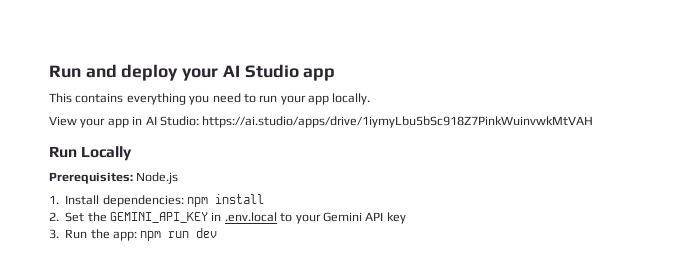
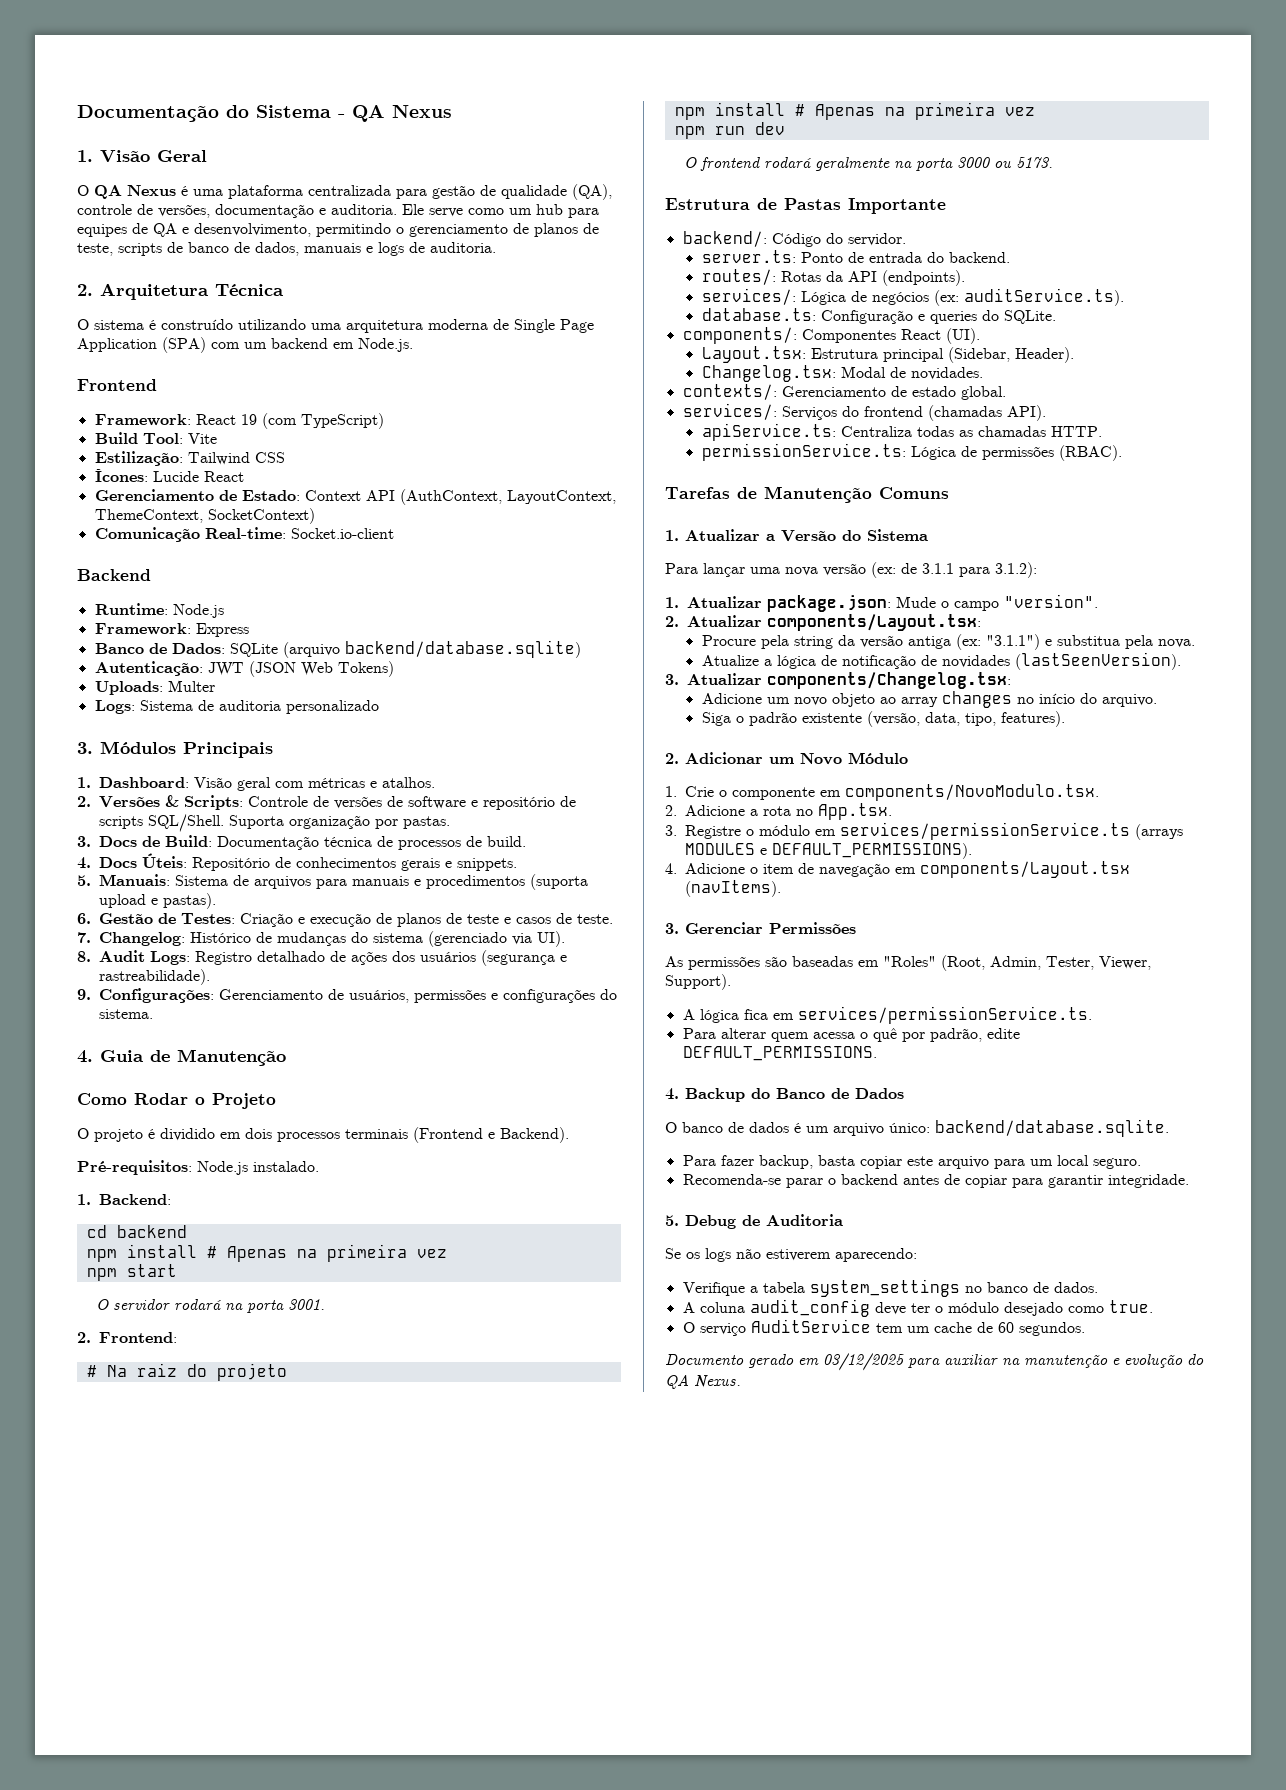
[49,64,336,81] [49,93,371,105] [49,116,594,128] [49,146,133,161] [49,172,179,184] [49,194,264,207] [49,212,406,224] [49,228,218,241] Run and deploy your AI Studio app // This contains everything you need to run your app locally. // View your app in AI Studio: https://ai.studio/apps/drive/1iymyLbu5bSc918Z7PinkWuinvwkMtVAH // Run Locally // Prerequisites: Node.js // 1. Install dependencies: npm install // 2. Set the GEMINI_API_KEY in .env.local to your Gemini API key // 3. Run the app: npm run dev -> [77,105,452,122] [77,150,207,162] [77,184,612,200] [77,204,599,218] [77,223,599,237] [77,242,496,256] [77,283,284,300] [77,319,594,333] [77,337,413,353] [77,379,157,391] [94,413,384,429] [94,432,217,444] [94,451,285,466] [94,469,244,482] [94,489,616,505] [94,508,315,524] [94,527,394,542] [77,569,151,581] [94,603,224,618] [94,623,249,637] [94,640,581,658] [94,661,394,677] [94,680,215,695] [94,700,379,714] [77,741,273,758] [77,777,435,791] [77,795,576,810] [99,814,450,832] [77,835,526,850] [77,853,517,871] [77,874,588,890] [99,893,216,909] [77,913,613,927] [77,931,565,947] [77,950,567,966] [99,969,210,985] [77,988,617,1003] [99,1009,153,1019] [77,1049,286,1066] [77,1093,276,1109] [77,1127,569,1143] [77,1160,319,1175] [77,1194,171,1205] [86,1225,187,1238] [86,1244,447,1262] [86,1264,177,1281] [95,1299,325,1313] [77,1332,177,1343] [86,1363,287,1381] [674,102,1035,120] [674,122,785,139] [683,157,1053,171] [665,198,946,214] [682,231,906,247] [701,250,1010,263] [701,269,965,286] [701,288,1124,306] [701,308,1056,324] [682,327,980,344] [701,346,1074,363] [701,365,983,382] [682,384,1006,400] [682,403,1046,421] [701,423,1102,441] [701,443,1122,461] [665,486,949,503] [665,529,928,542] [665,562,1037,578] [665,594,1098,612] [665,614,981,631] [701,634,1195,650] [701,652,1181,670] [665,672,1011,689] [701,691,1157,708] [701,711,1065,727] [665,752,908,765] [665,784,1099,801] [665,803,892,820] [665,822,1183,840] [685,843,972,859] [665,861,1130,878] [685,880,781,897] [665,922,856,934] [665,955,1151,971] [665,974,731,990] [682,1006,1092,1024] [682,1028,1020,1042] [682,1046,877,1061] [665,1088,904,1102] [665,1119,1169,1137] [682,1155,1141,1169] [682,1174,1189,1188] [665,1214,843,1229] [665,1248,917,1262] [682,1279,1098,1297] [682,1299,1153,1317] [682,1319,1085,1336] [665,1353,1204,1371] [665,1374,741,1389] Documentação do Sistema - QA Nexus // 1. Visão Geral // O QA Nexus é uma plataforma centralizada para gestão de qualidade (QA), controle de versões, documentação e auditoria. Ele serve como um hub para equipes de QA e desenvolvimento, permitindo o gerenciamento de planos de teste, scripts de banco de dados, manuais e logs de auditoria. // 2. Arquitetura Técnica // O sistema é construído utilizando uma arquitetura moderna de Single Page Application (SPA) com um backend em Node.js. // Frontend // Framework: React 19 (com TypeScript) // Build Tool: Vite // Estilização: Tailwind CSS // Ícones: Lucide React // Gerenciamento de Estado: Context API (AuthContext, LayoutContext, ThemeContext, SocketContext) // Comunicação Real-time: Socket.io-client // Backend // Runtime: Node.js // Framework: Express // Banco de Dados: SQLite (arquivo backend/database.sqlite) // Autenticação: JWT (JSON Web Tokens) // Uploads: Multer // Logs: Sistema de auditoria personalizado // 3. Módulos Principais // 1. Dashboard: Visão geral com métricas e atalhos. // 2. Versões & Scripts: Controle de versões de software e repositório de scripts SQL/Shell. Suporta organização por pastas. // 3. Docs de Build: Documentação técnica de processos de build. // 4. Docs Úteis: Repositório de conhecimentos gerais e snippets. // 5. Manuais: Sistema de arquivos para manuais e procedimentos (suporta upload e pastas). // 6. Gestão de Testes: Criação e execução de planos de teste e casos de teste. // 7. Changelog: Histórico de mudanças do sistema (gerenciado via UI). // 8. Audit Logs: Registro detalhado de ações dos usuários (segurança e rastreabilidade). // 9. Configurações: Gerenciamento de usuários, permissões e configurações do sistema. // 4. Guia de Manutenção // Como Rodar o Projeto // O projeto é dividido em dois processos terminais (Frontend e Backend). // Pré-requisitos: Node.js instalado. // 1. Backend: // cd backend // npm install # Apenas na primeira vez // npm start // O servidor rodará na porta 3001. // 2. Frontend: // # Na raiz do projeto // npm install # Apenas na primeira vez // npm run dev // O frontend rodará geralmente na porta 3000 ou 5173. // Estrutura de Pastas Importante // backend/: Código do servidor. // server.ts: Ponto de entrada do backend. // routes/: Rotas da API (endpoints). // services/: Lógica de negócios (ex: auditService.ts). // database.ts: Configuração e queries do SQLite. // components/: Componentes React (UI). // Layout.tsx: Estrutura principal (Sidebar, Header). // Changelog.tsx: Modal de novidades. // contexts/: Gerenciamento de estado global. // services/: Serviços do frontend (chamadas API). // apiService.ts: Centraliza todas as chamadas HTTP. // permissionService.ts: Lógica de permissões (RBAC). // Tarefas de Manutenção Comuns // 1. Atualizar a Versão do Sistema // Para lançar uma nova versão (ex: de 3.1.1 para 3.1.2): // 1. Atualizar package.json: Mude o campo "version". // 2. Atualizar components/Layout.tsx: // Procure pela string da versão antiga (ex: "3.1.1") e substitua pela nova. // Atualize a lógica de notificação de novidades (lastSeenVersion). // 3. Atualizar components/Changelog.tsx: // Adicione um novo objeto ao array changes no início do arquivo. // Siga o padrão existente (versão, data, tipo, features). // 2. Adicionar um Novo Módulo // 1. Crie o componente em components/NovoModulo.tsx. // 2. Adicione a rota no App.tsx. // 3. Registre o módulo em services/permissionService.ts (arrays MODULES e DEFAULT_PERMISSIONS). // 4. Adicione o item de navegação em components/Layout.tsx (navItems). // 3. Gerenciar Permissões // As permissões são baseadas em "Roles" (Root, Admin, Tester, Viewer, Support). // A lógica fica em services/permissionService.ts. // Para alterar quem acessa o quê por padrão, edite DEFAULT_PERMISSIONS. // 4. Backup do Banco de Dados // O banco de dados é um arquivo único: backend/database.sqlite. // Para fazer backup, basta copiar este arquivo para um local seguro. // Recomenda-se parar o backend antes de copiar para garantir integridade. // 5. Debug de Auditoria // Se os logs não estiverem aparecendo: // Verifique a tabela system_settings no banco de dados. // A coluna audit_config deve ter o módulo desejado como true. // O serviço AuditService tem um cache de 60 segundos. // Documento gerado em 03/12/2025 para auxiliar na manutenção e evolução do QA Nexus.

